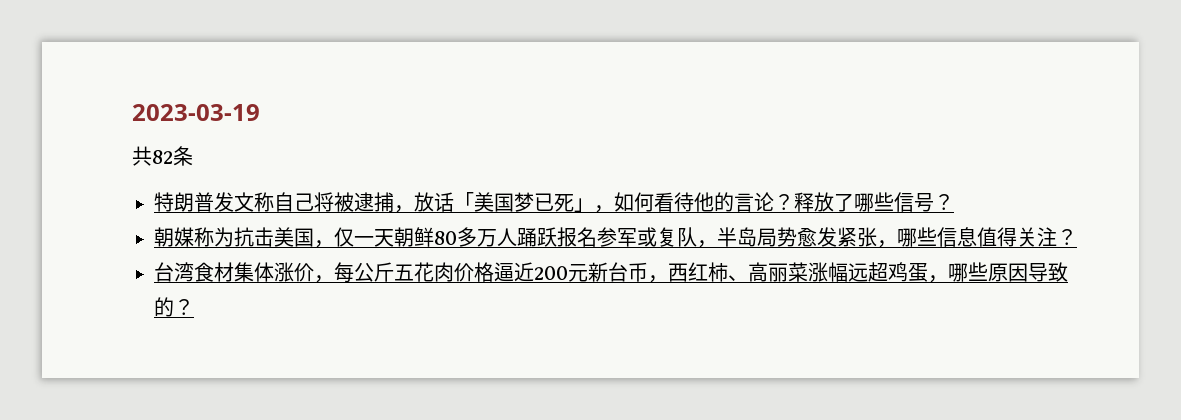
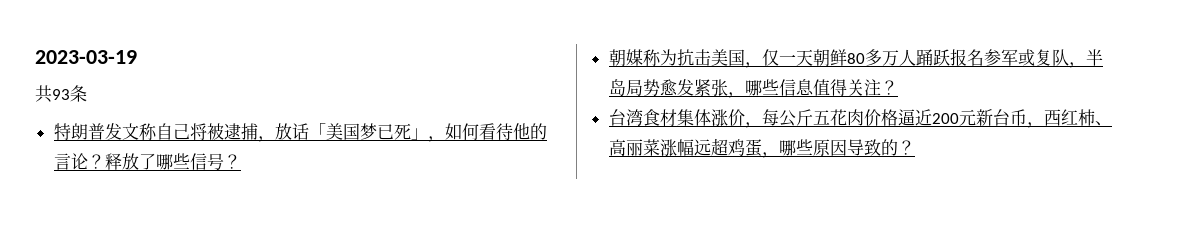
[152,150,173,164] 82 -> [52,89,70,100] 93

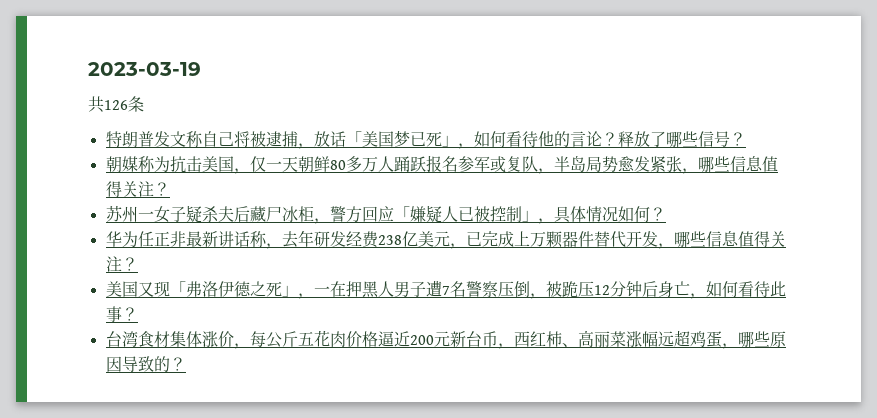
[52,89,70,100] 93 -> [104,100,128,110] 126
(898, 87) none -> [105,205,666,224] [105,230,786,249] [105,256,138,272] [105,280,786,299] [105,306,138,322] // 苏州一女子疑杀夫后藏尸冰柜，警方回应「嫌疑人已被控制」，具体情况如何？ // 华为任正非最新讲话称，去年研发经费238亿美元，已完成上万颗器件替代开发，哪些信息值得关注？ // 美国又现「弗洛伊德之死」，一在押黑人男子遭7名警察压倒，被跪压12分钟后身亡，如何看待此事？

